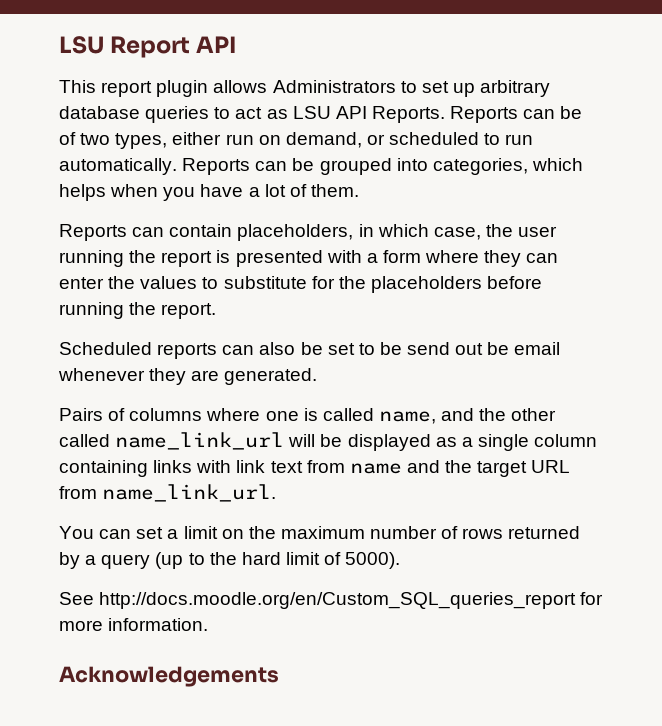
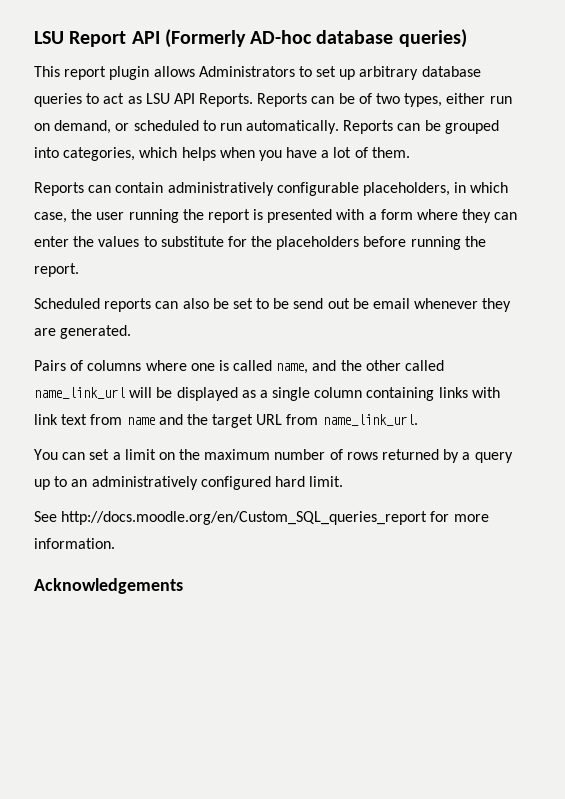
(237, 44) none -> [164,29,467,48] (Formerly AD-hoc database queries)
(233, 230) none -> [167,182,359,196] administratively configurable
[155,552,401,569] (up to the hard limit of 5000). -> [34,476,344,490] up to an administratively configured hard limit.

